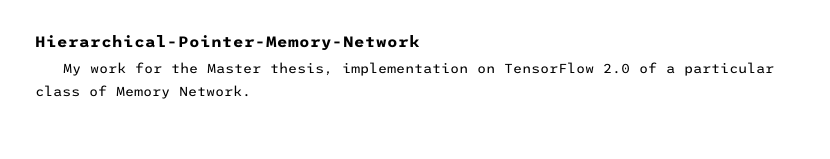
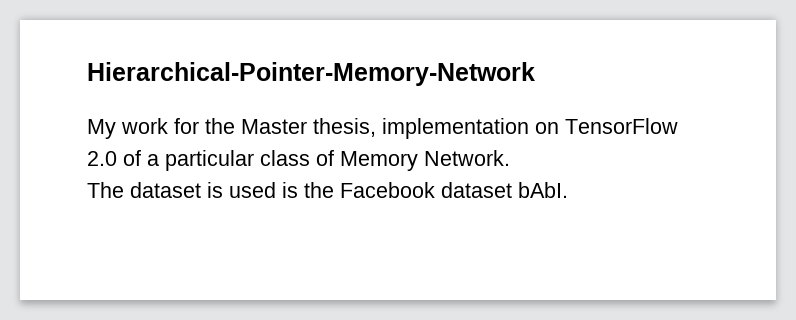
(251, 91) none -> [87,182,568,198] // The dataset is used is the Facebook dataset bAbI.

